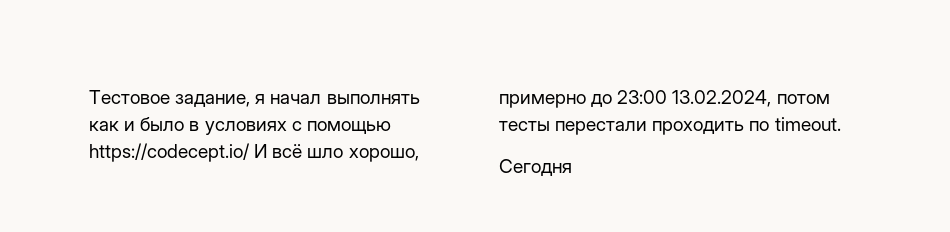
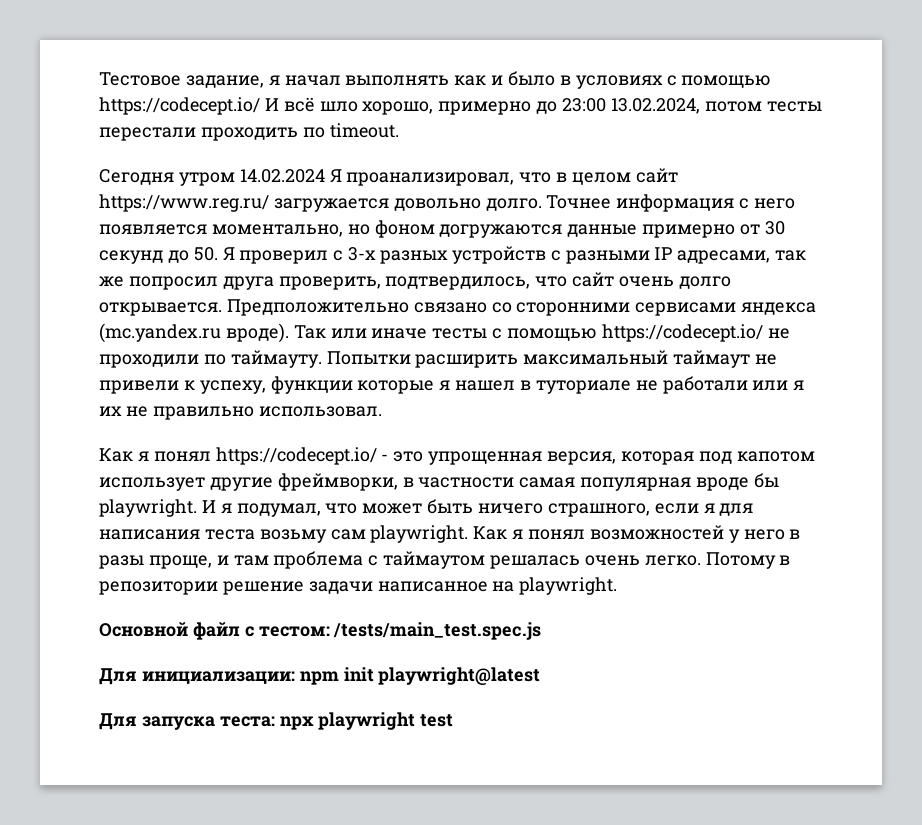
(572, 167) none -> [178,168,678,186] [99,194,796,212] [99,220,785,238] [99,246,807,264] [99,272,731,290] [99,299,817,316] [99,323,790,343] [99,350,778,368] [99,376,805,394] [99,406,382,420] [99,447,815,465] [99,473,779,491] [99,499,754,517] [99,525,801,543] [99,551,791,569] [99,577,618,595] [99,622,542,640] [99,667,541,685] [99,712,454,730] утром 14.02.2024 Я проанализировал, что в целом сайт https://www.reg.ru/ загружается довольно долго. Точнее информация с него появляется моментально, но фоном догружаются данные примерно от 30 секунд до 50. Я проверил с 3-х разных устройств с разными IP адресами, так же попросил друга проверить, подтвердилось, что сайт очень долго открывается. Предположительно связано со сторонними сервисами яндекса (mc.yandex.ru вроде). Так или иначе тесты с помощью https://codecept.io/ не проходили по таймауту. Попытки расширить максимальный таймаут не привели к успеху, функции которые я нашел в туториале не работали или я их не правильно использовал. // Как я понял https://codecept.io/ - это упрощенная версия, которая под капотом использует другие фреймворки, в частности самая популярная вроде бы playwright. И я подумал, что может быть ничего страшного, если я для написания теста возьму сам playwright. Как я понял возможностей у него в разы проще, и там проблема с таймаутом решалась очень легко. Потому в репозитории решение задачи написанное на playwright. // Основной файл с тестом: /tests/main_test.spec.js // Для инициализации: npm init playwright@latest // Для запуска теста: npx playwright test

